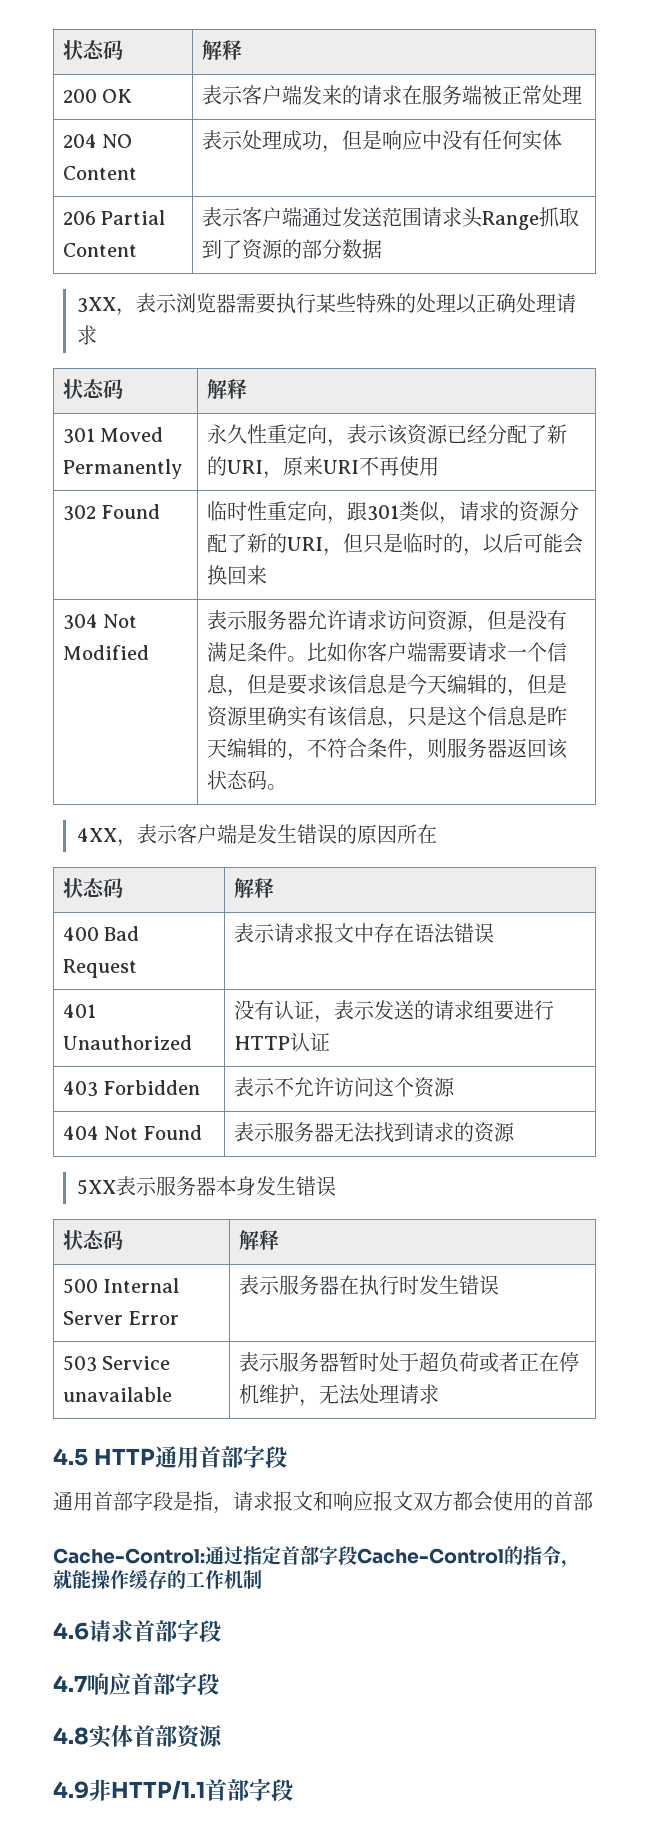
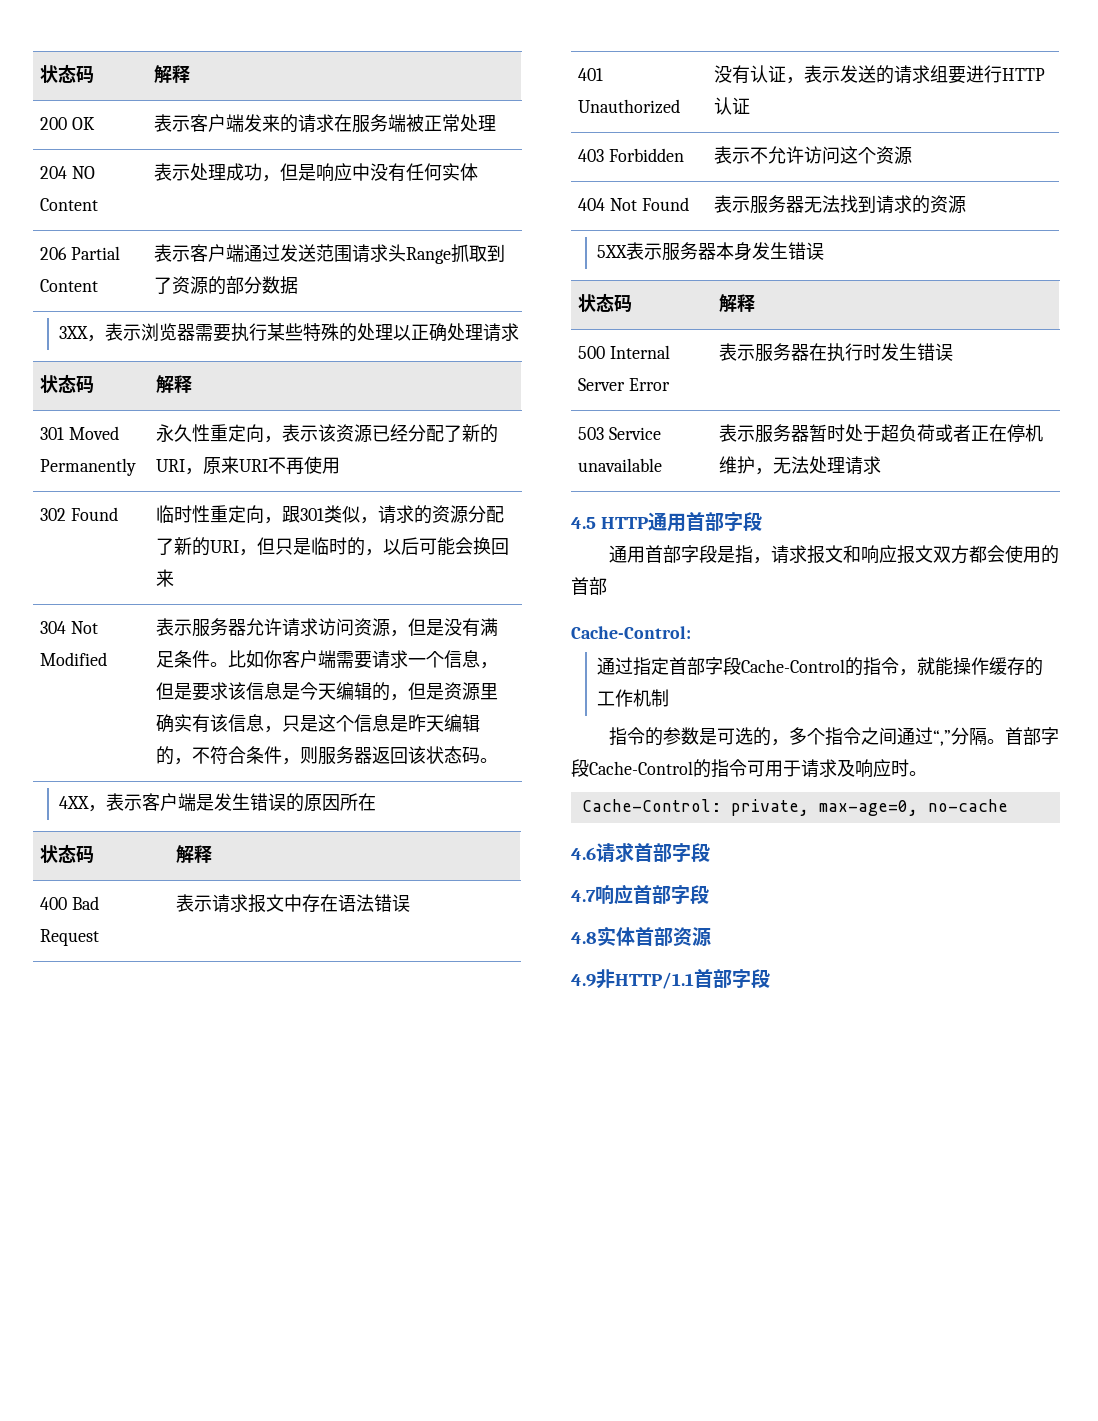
(205, 1556) none -> (691, 632) //
(262, 1579) none -> [609,727,1060,746] [571,759,927,778] [581,799,1008,816] // 指令的参数是可选的，多个指令之间通过“,”分隔。首部字段Cache-Control的指令可用于请求及响应时。 // Cache-Control: private, max-age=0, no-cache

